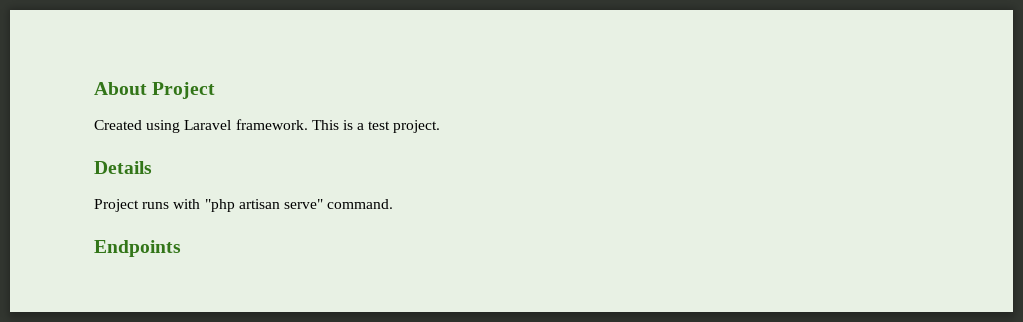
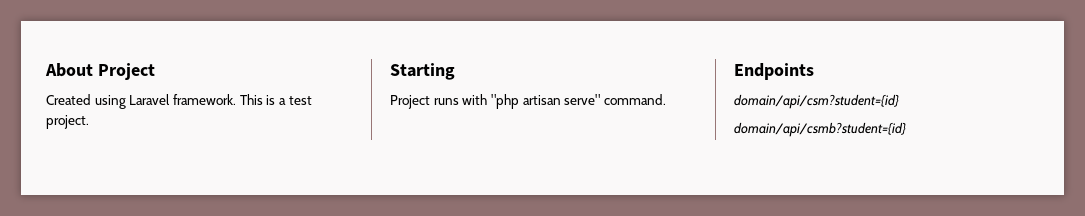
[94,161,152,174] Details -> [390,63,455,80] Starting
(181, 248) none -> [734,94,899,109] [734,122,906,137] // domain/api/csm?student={id} // domain/api/csmb?student={id}

